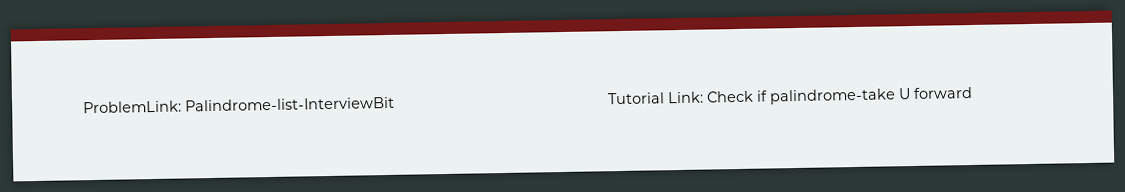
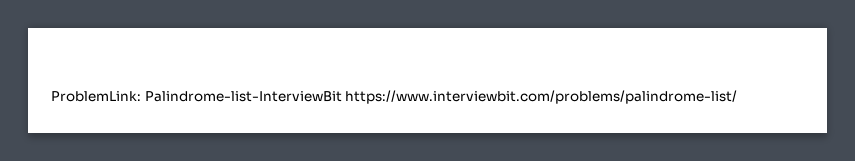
[607,86,973,105] // Tutorial Link: Check if palindrome-take U forward -> [345,90,738,104] https://www.interviewbit.com/problems/palindrome-list/

